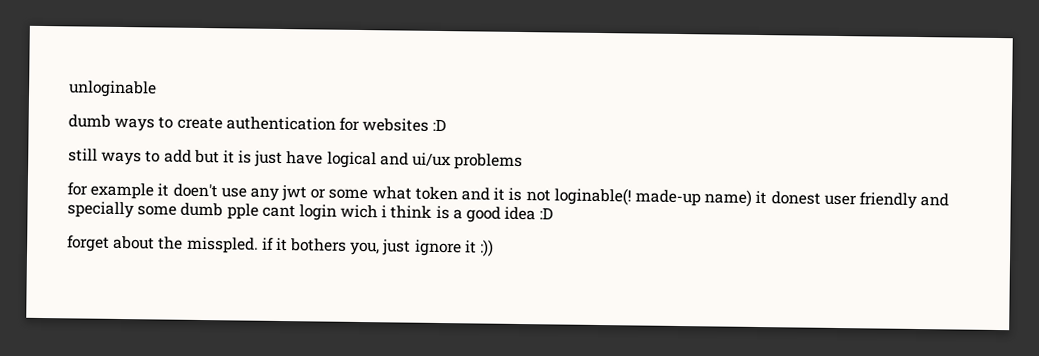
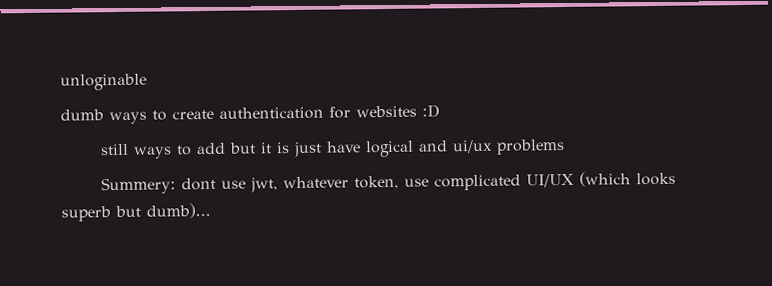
[67,182,950,209] [67,201,554,223] [67,235,495,257] for example it doen't use any jwt or some what token and it is not loginable(! made-up name) it donest user friendly and specially some dumb pple cant login wich i think is a good idea :D // forget about the misspled. if it bothers you, just ignore it :)) -> [100,171,676,195] [61,202,211,222] Summery: dont use jwt, whatever token, use complicated UI/UX (which looks superb but dumb)...

